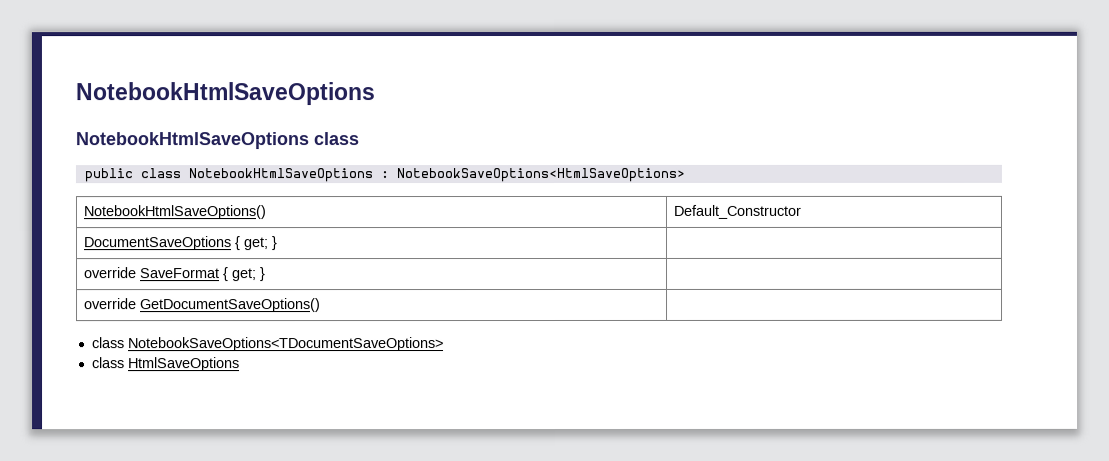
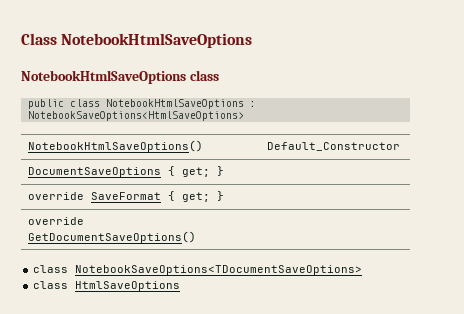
(75, 94) none -> [21,33,57,45] Class

